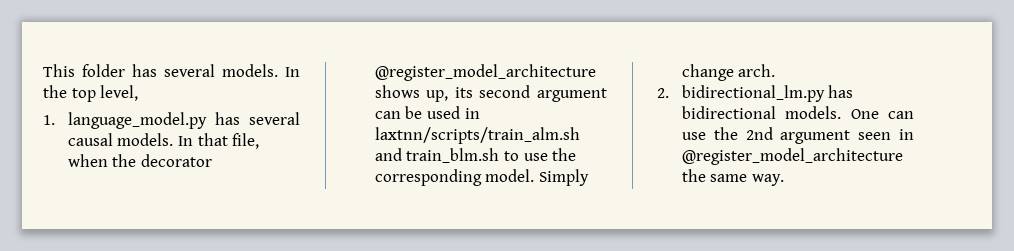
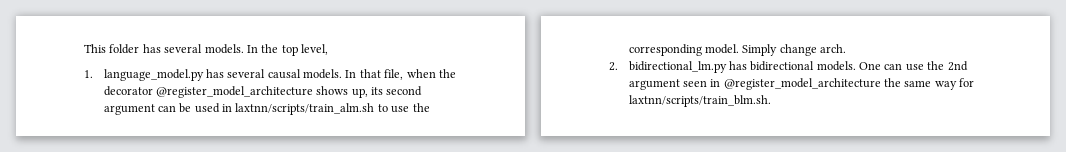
[374,148,500,163] and train_blm.sh -> (375, 109) none
[752,174,785,186] way. -> [934,78,975,90] [628,95,771,107] way for laxtnn/scripts/train_blm.sh.

